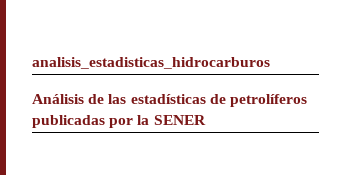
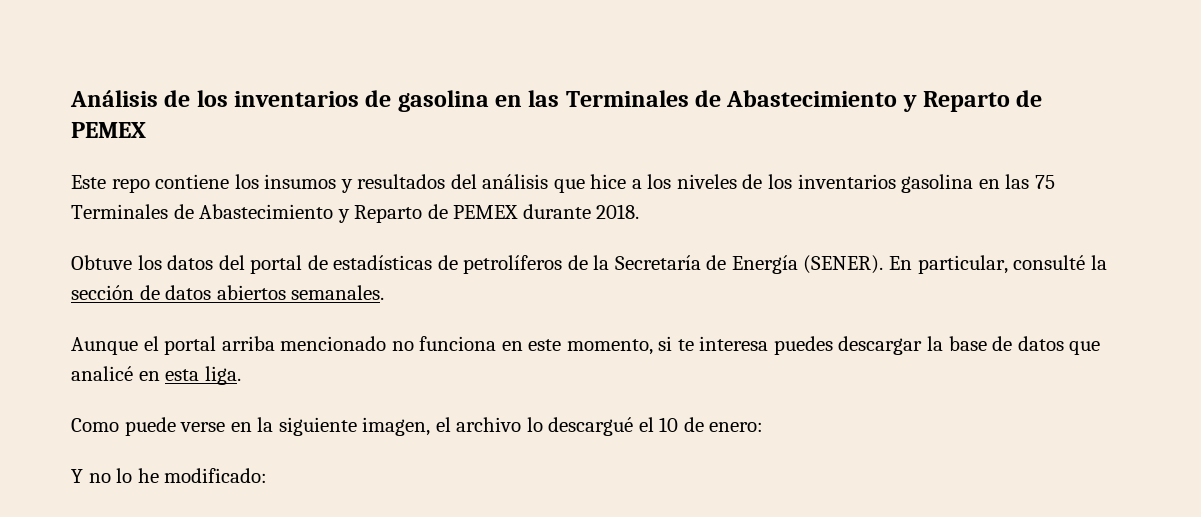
[32,57,270,69] analisis_estadisticas_hidrocarburos // -> (70, 98) none
[108,94,307,107] [32,115,206,128] las estadísticas de petrolíferos publicadas por la SENER -> [196,90,1043,112] [71,122,146,138] [71,174,1055,193] [71,204,640,223] [71,255,1107,274] [71,285,385,300] [71,336,1101,355] [71,366,241,385] [71,417,764,436] [71,468,268,483] los inventarios de gasolina en las Terminales de Abastecimiento y Reparto de PEMEX // Este repo contiene los insumos y resultados del análisis que hice a los niveles de los inventarios gasolina en las 75 Terminales de Abastecimiento y Reparto de PEMEX durante 2018. // Obtuve los datos del portal de estadísticas de petrolíferos de la Secretaría de Energía (SENER). En particular, consulté la sección de datos abiertos semanales. // Aunque el portal arriba mencionado no funciona en este momento, si te interesa puedes descargar la base de datos que analicé en esta liga. // Como puede verse en la siguiente imagen, el archivo lo descargué el 10 de enero: // Y no lo he modificado:

